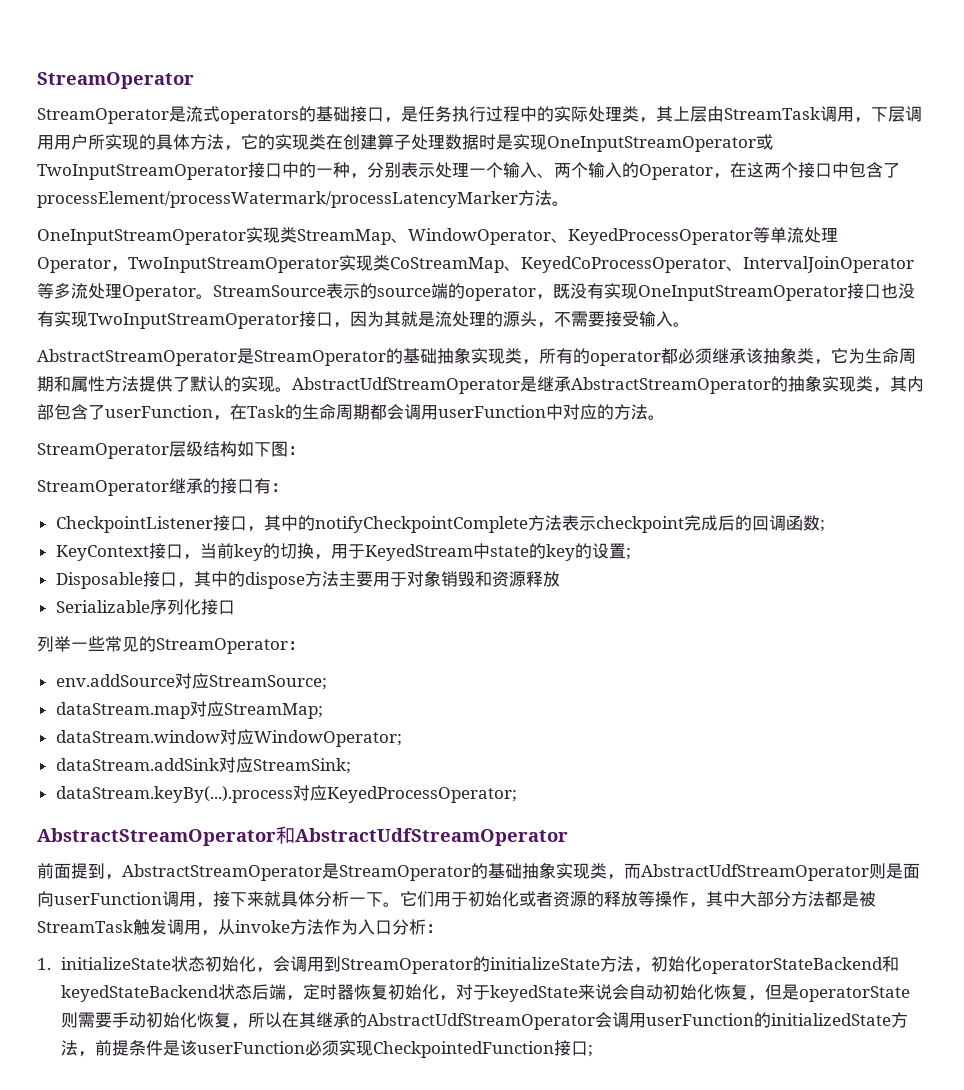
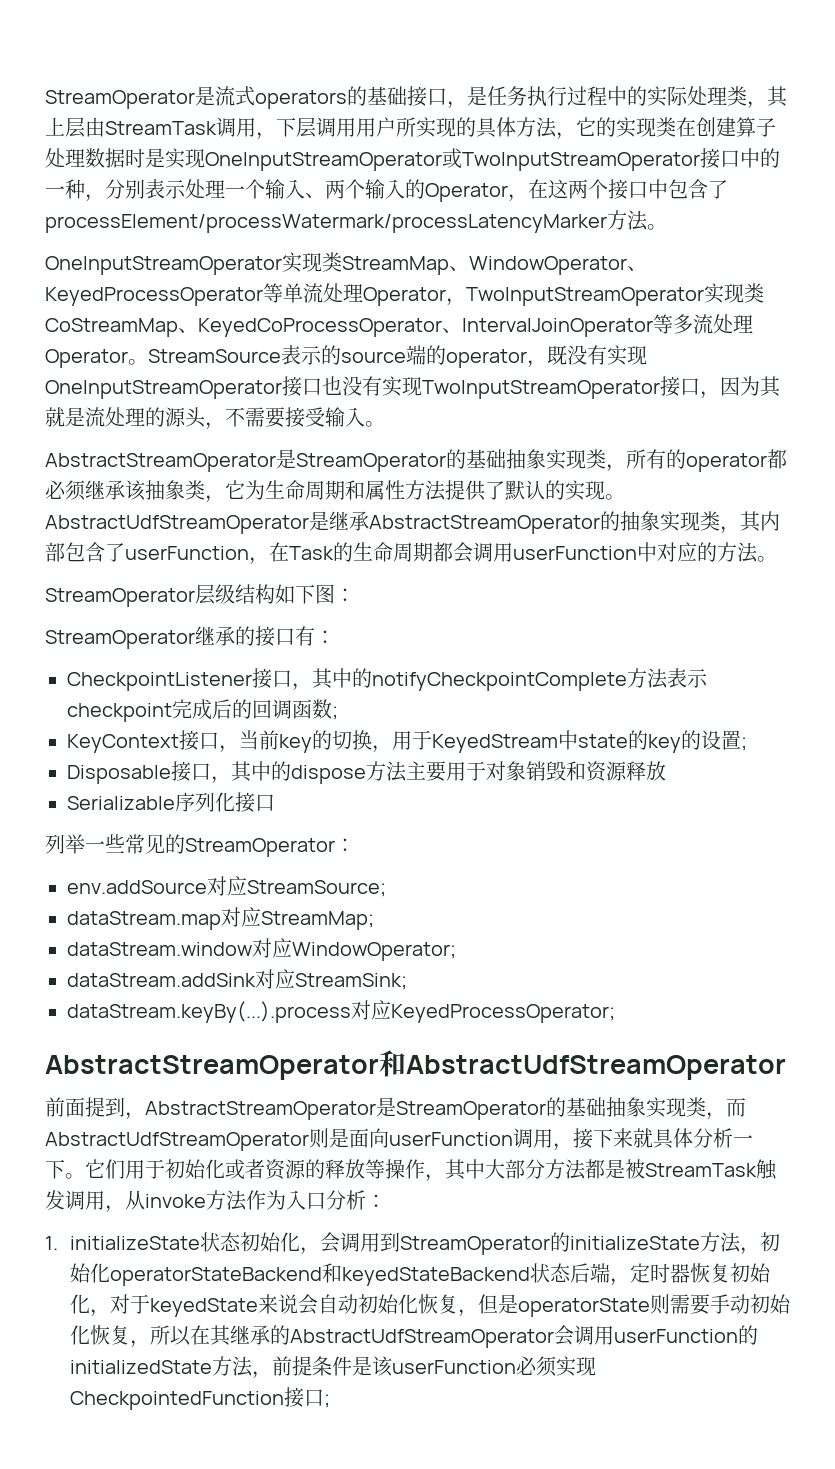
[37,72,194,89] [37,108,169,124] StreamOperator // StreamOperator -> [45,90,195,109] StreamOperator

